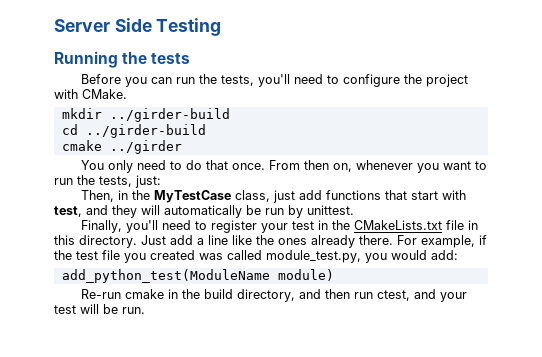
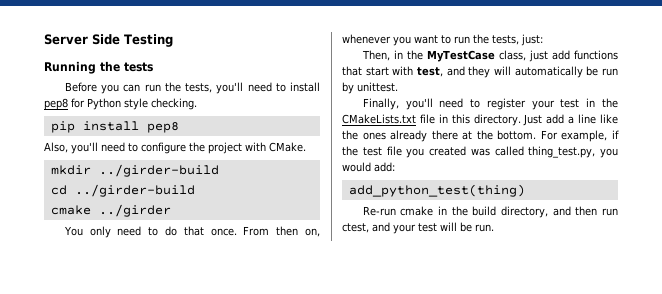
(339, 79) none -> [289,82,320,92] [44,98,197,110] [50,121,179,133] [44,142,138,154] install pep8 for Python style checking. // pip install pep8 // Also, you'll need to
[359,235,393,245] there. -> [431,130,537,140] there at the bottom.
[266,250,361,263] module_test.py, -> [528,146,596,158] thing_test.py,
[61,269,334,283] add_python_test(ModuleName module) -> [348,184,525,197] add_python_test(thing)

